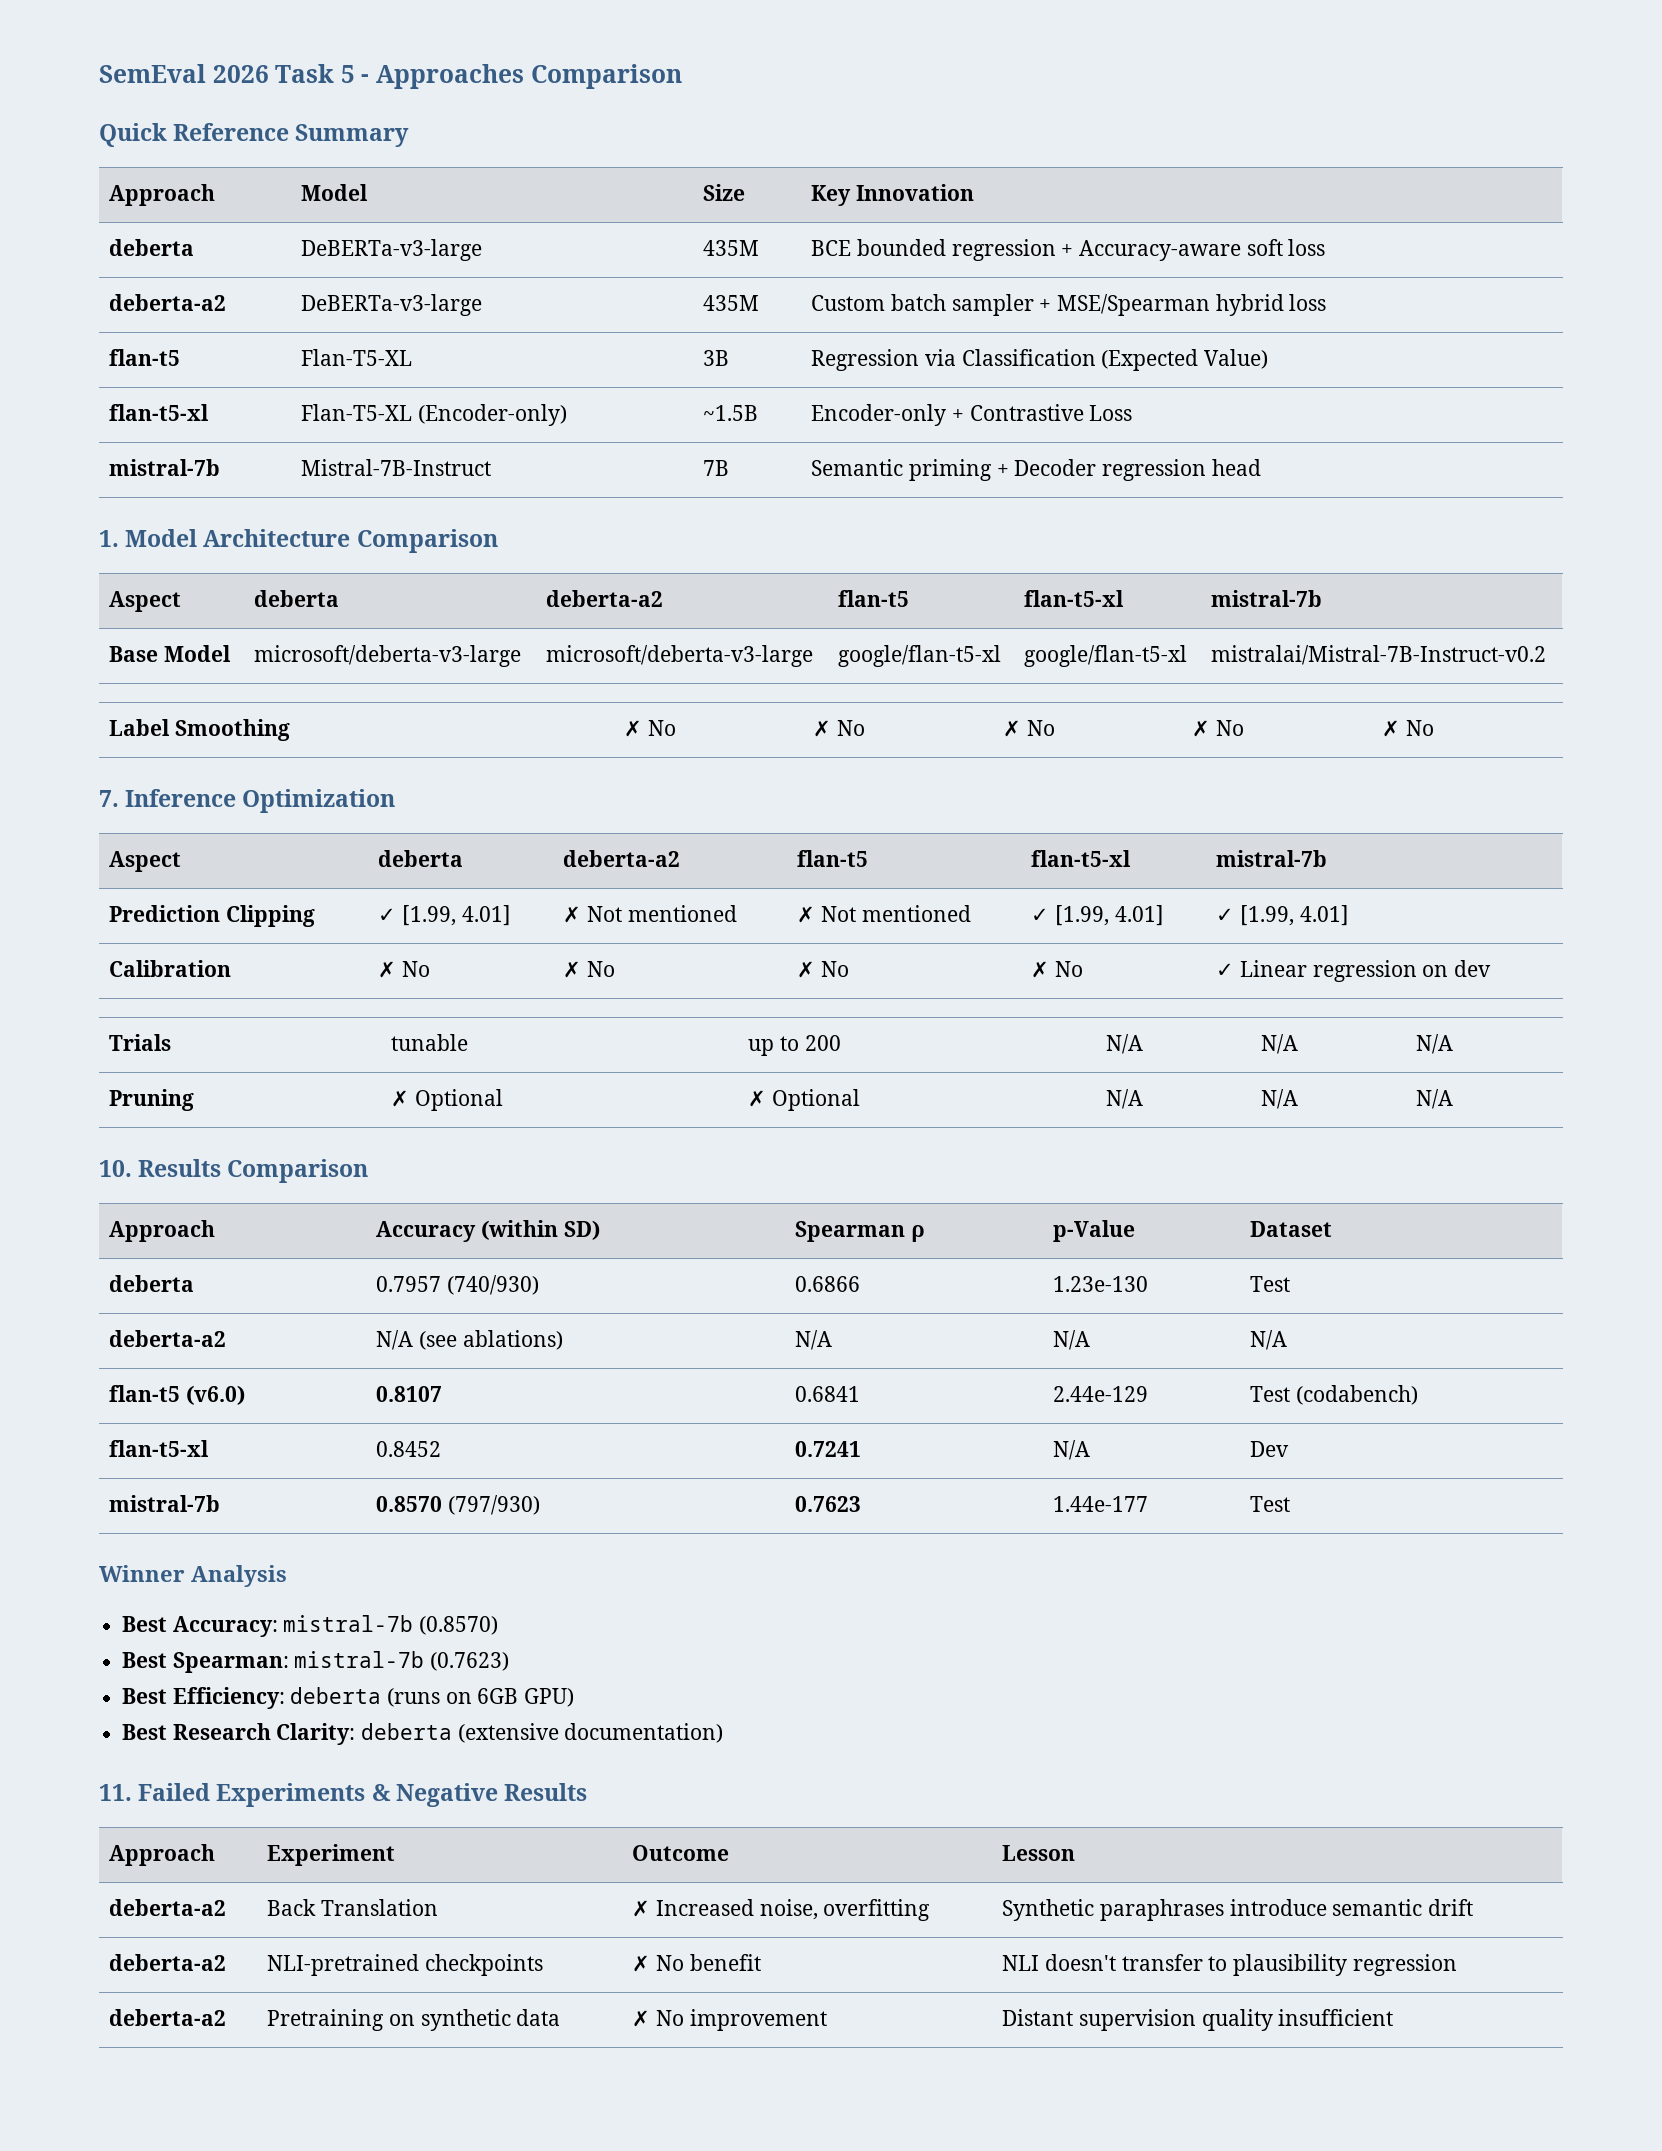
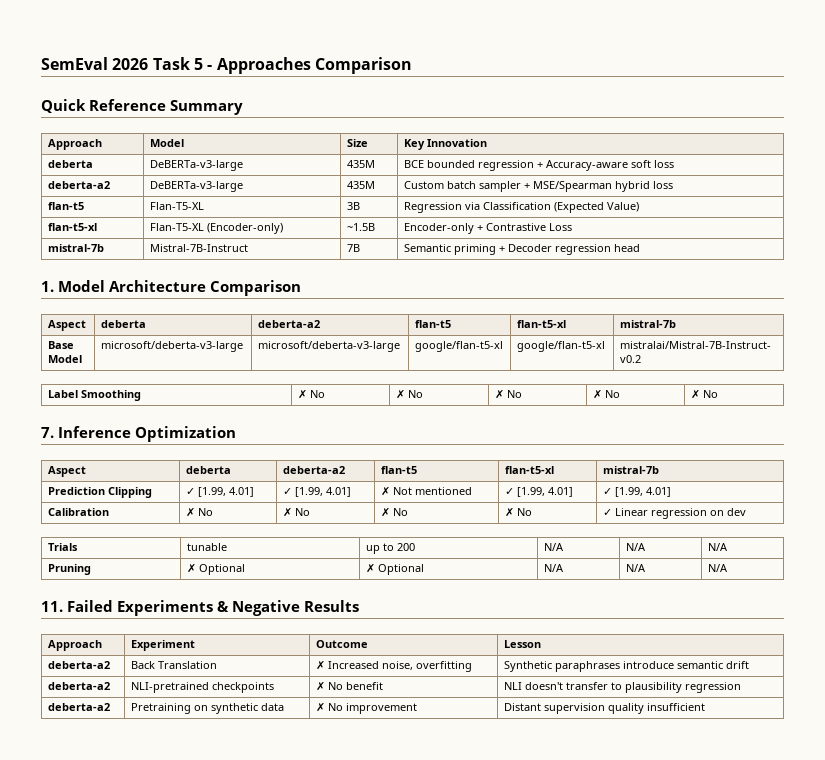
[563,905,737,923] ✗ Not mentioned -> [282,487,351,497] ✓ [1.99, 4.01]
[99,1159,369,1183] [109,1220,216,1242] [376,1220,600,1242] [795,1221,926,1242] [1053,1220,1136,1242] [1250,1221,1333,1237] [109,1275,195,1292] [376,1275,540,1295] [795,1276,861,1292] [1053,1276,1149,1292] [1250,1276,1291,1292] [109,1330,227,1347] [376,1330,563,1350] [795,1330,833,1350] [1053,1330,1091,1350] [1250,1330,1288,1350] [109,1385,246,1405] [376,1386,443,1402] [795,1386,861,1402] [1053,1386,1149,1402] [1250,1385,1419,1405] [109,1440,210,1457] [376,1441,442,1457] [795,1441,862,1457] [1053,1440,1091,1460] [1250,1441,1290,1457] [109,1495,221,1512] [376,1495,541,1515] [795,1496,862,1512] [1053,1496,1149,1512] [1250,1496,1291,1512] [99,1565,287,1587] [122,1615,499,1637] [122,1651,510,1673] [122,1687,575,1709] [122,1723,724,1745] // 10. Results Comparison // Approach | Accuracy (within SD) | Spearman ρ | p-Value | Dataset // deberta | 0.7957 (740/930) | 0.6866 | 1.23e-130 | Test // deberta-a2 | N/A (see ablations) | N/A | N/A | N/A // flan-t5 (v6.0) | 0.8107 | 0.6841 | 2.44e-129 | Test (codabench) // flan-t5-xl | 0.8452 | 0.7241 | N/A | Dev // mistral-7b | 0.8570 (797/930) | 0.7623 | 1.44e-177 | Test // Winner Analysis // Best Accuracy: mistral-7b (0.8570) // Best Spearman: mistral-7b (0.7623) // Best Efficiency: deberta (runs on 6GB GPU) // Best Research Clarity: deberta (extensive documentation) -> (728, 568) none

